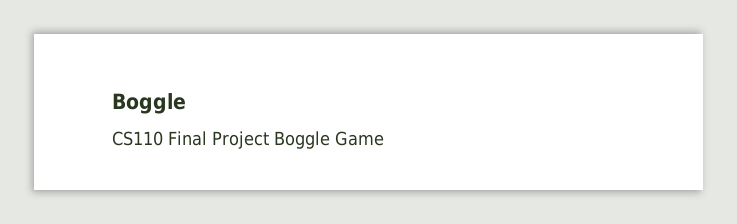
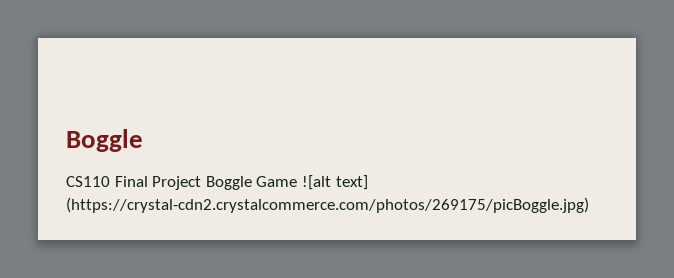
(384, 138) none -> [301,175,368,190] [66,197,589,213] ![alt text] (https://crystal-cdn2.crystalcommerce.com/photos/269175/picBoggle.jpg)

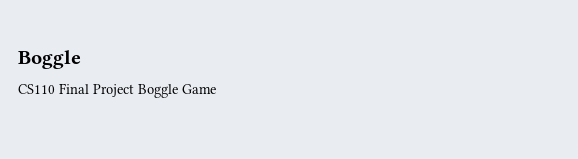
[301,175,368,190] [66,197,589,213] ![alt text] (https://crystal-cdn2.crystalcommerce.com/photos/269175/picBoggle.jpg) -> (216, 89) none

